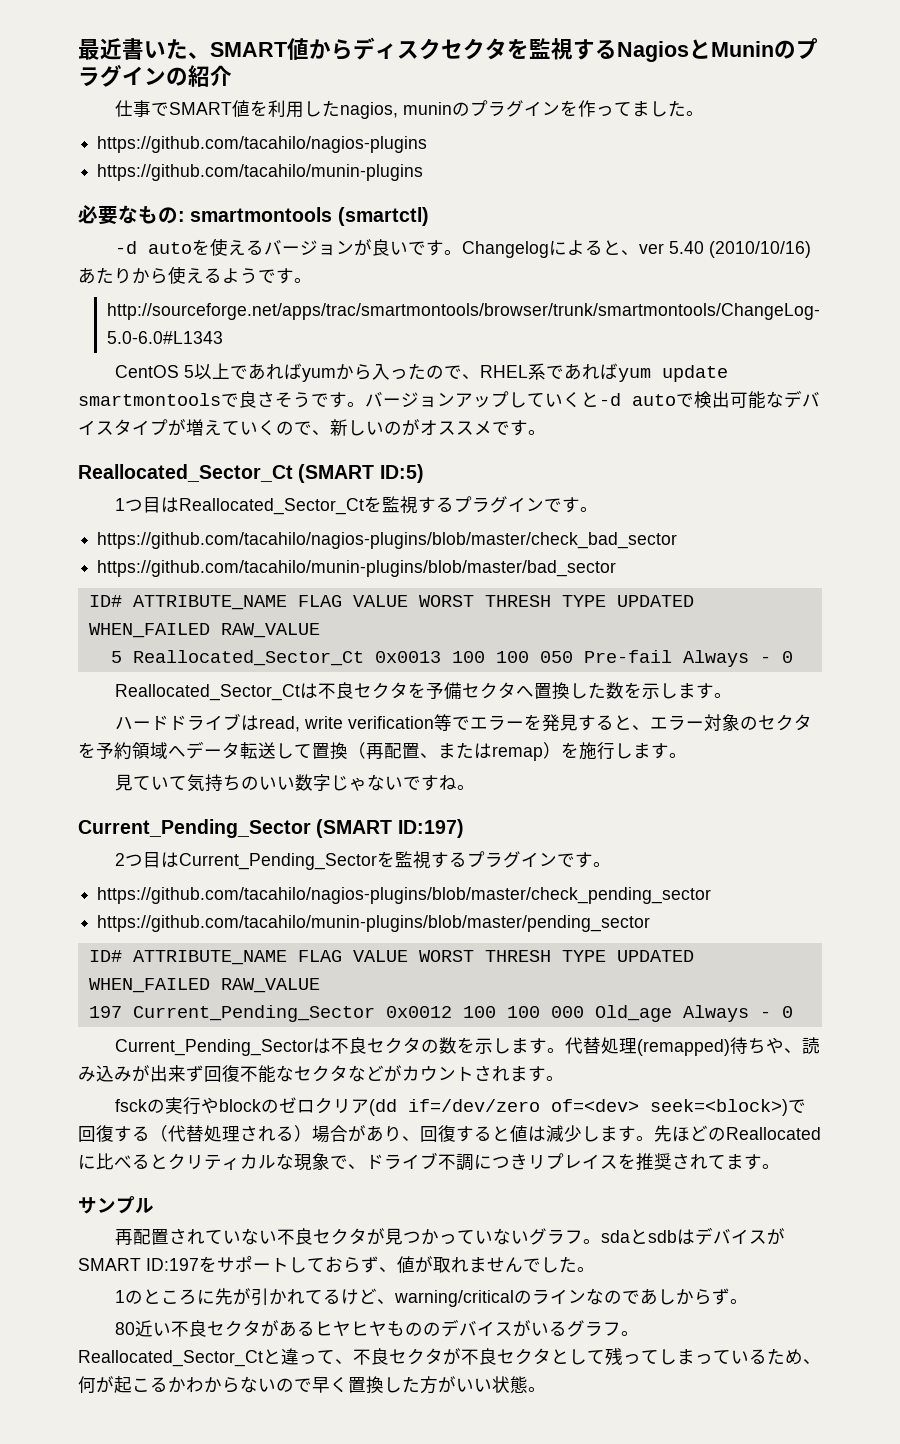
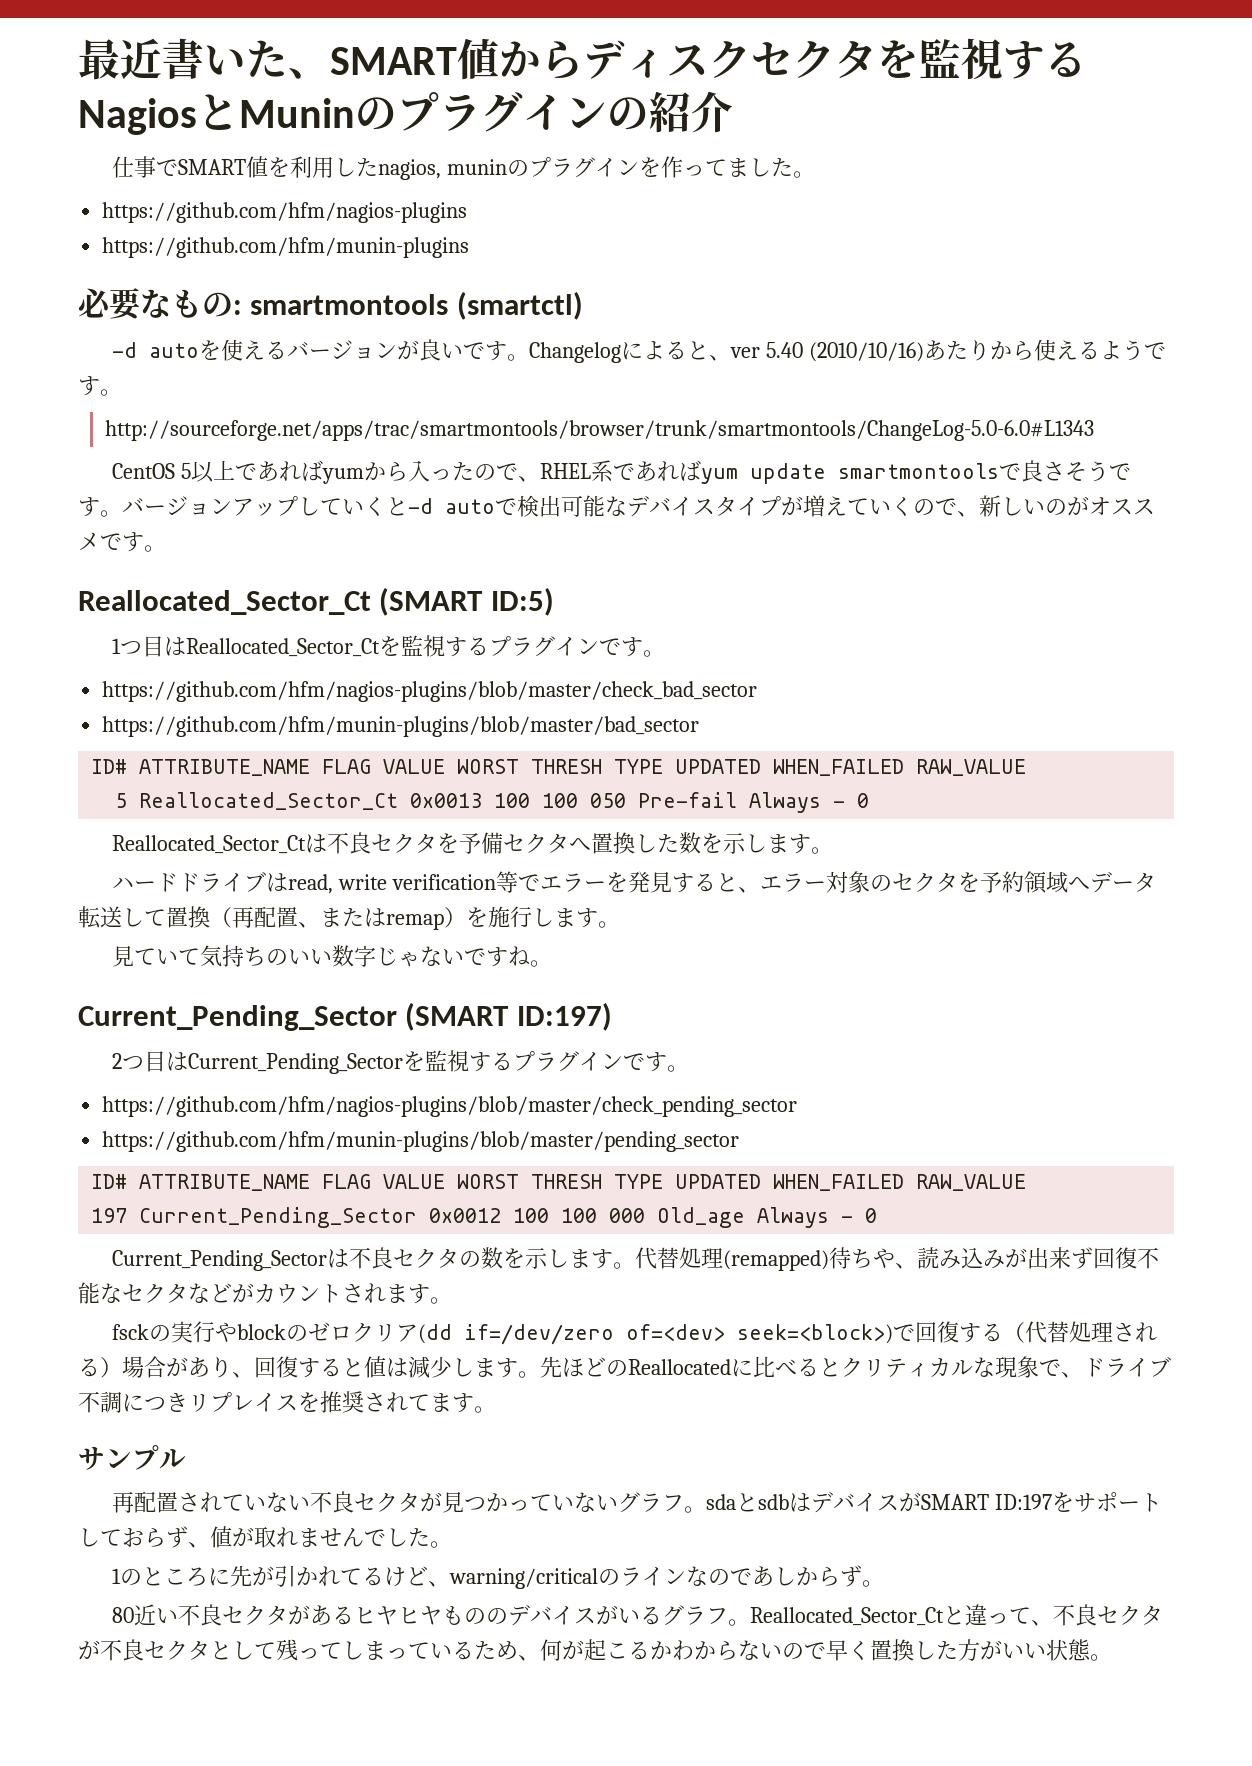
[97,136,428,153] [97,164,424,181] https://github.com/tacahilo/nagios-plugins // https://github.com/tacahilo/munin-plugins -> [102,202,468,223] [102,237,470,258] https://github.com/hfm/nagios-plugins // https://github.com/hfm/munin-plugins
[97,532,678,549] [97,560,617,577] https://github.com/tacahilo/nagios-plugins/blob/master/check_bad_sector // https://github.com/tacahilo/munin-plugins/blob/master/bad_sector -> [102,681,758,702] [102,716,700,737] https://github.com/hfm/nagios-plugins/blob/master/check_bad_sector // https://github.com/hfm/munin-plugins/blob/master/bad_sector
[97,887,712,904] [97,915,651,932] https://github.com/tacahilo/nagios-plugins/blob/master/check_pending_sector // https://github.com/tacahilo/munin-plugins/blob/master/pending_sector -> [102,1096,798,1117] [102,1131,740,1152] https://github.com/hfm/nagios-plugins/blob/master/check_pending_sector // https://github.com/hfm/munin-plugins/blob/master/pending_sector

